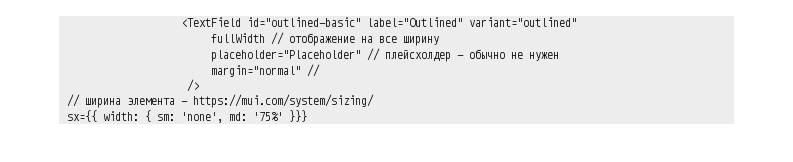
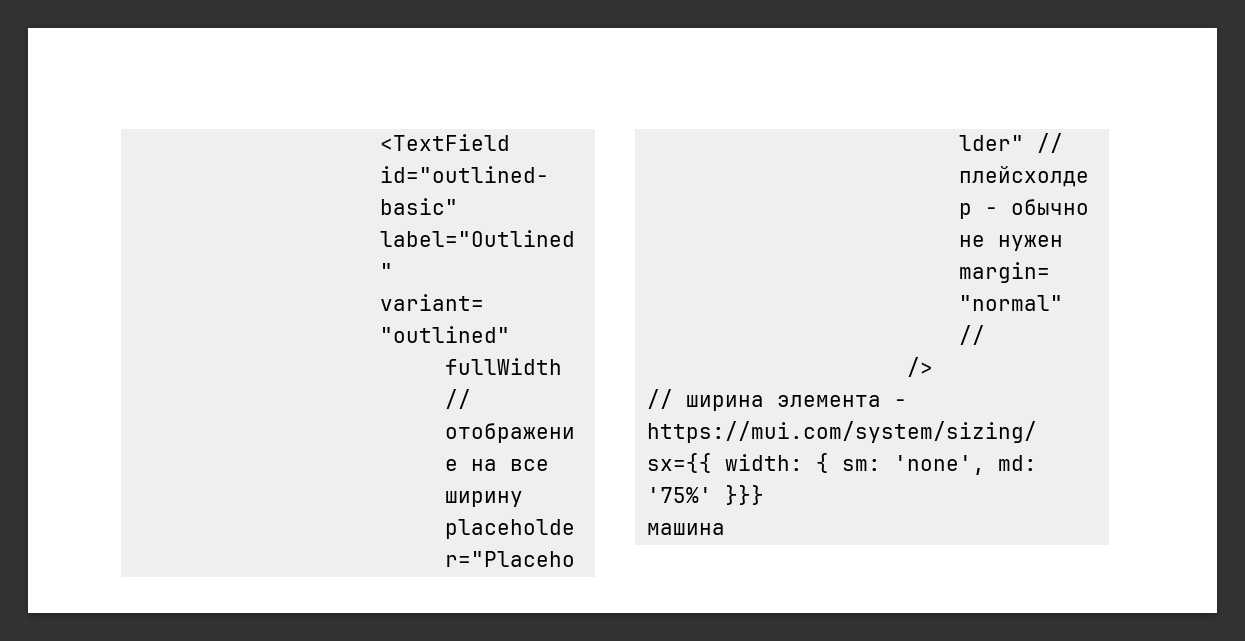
(307, 116) none -> [647,523,726,535] // машина

